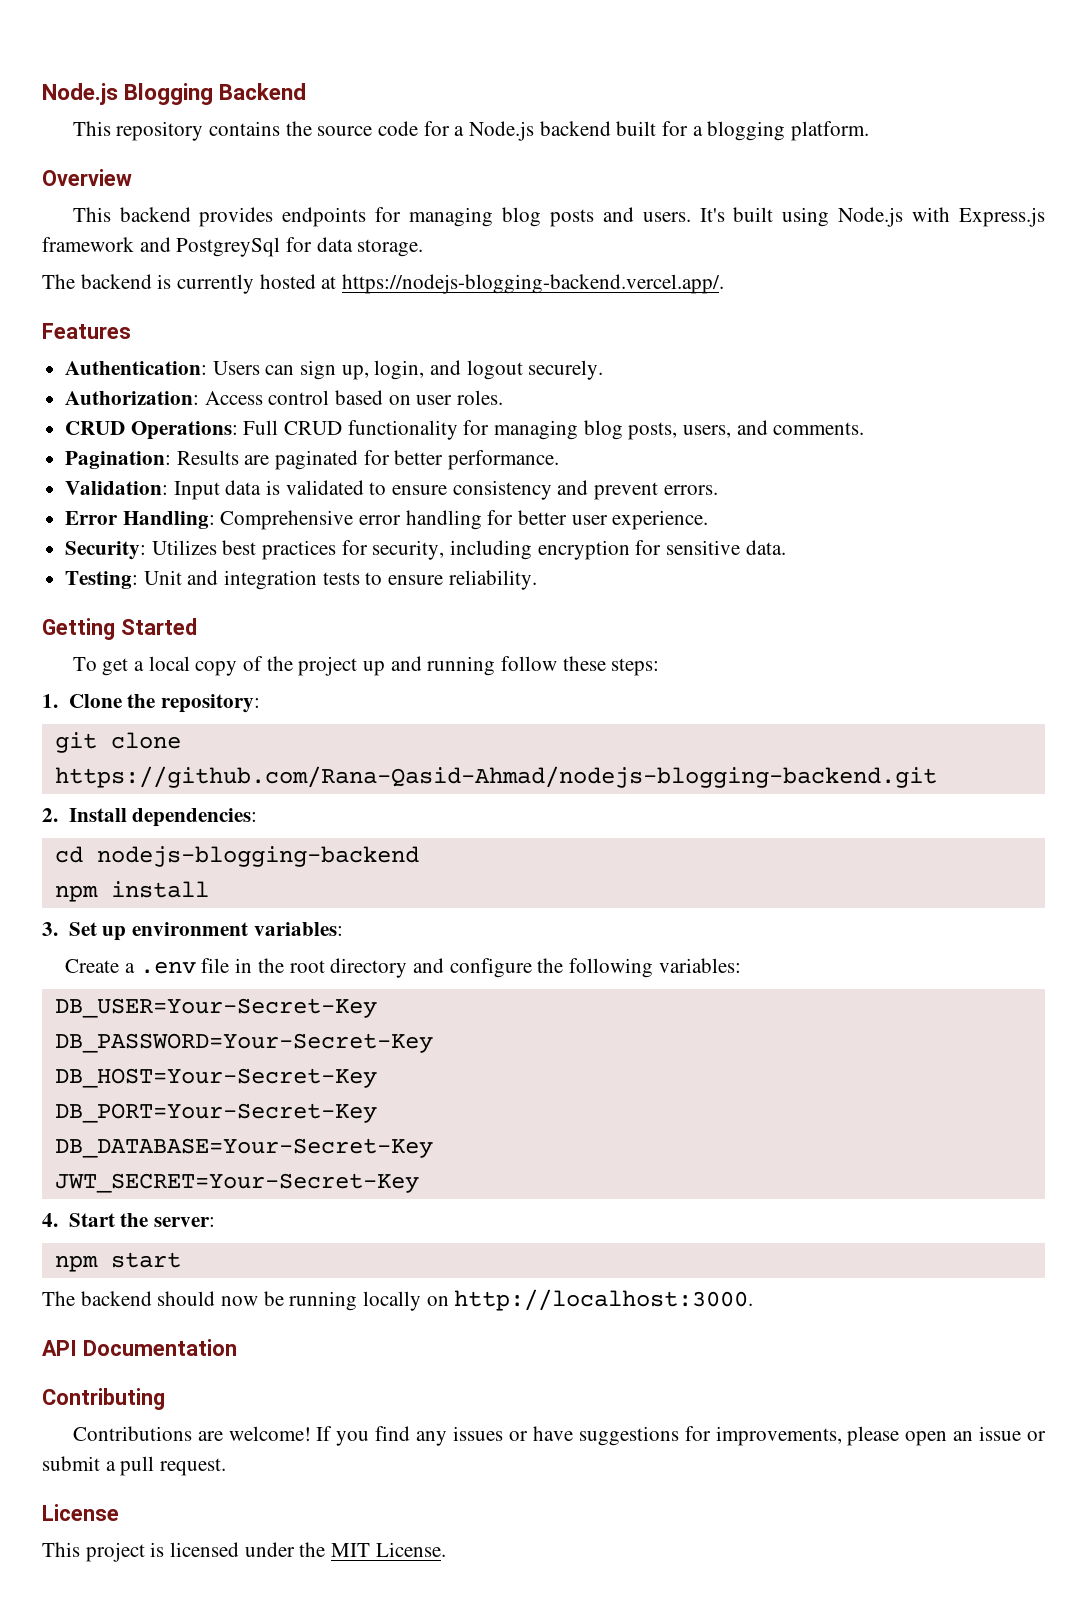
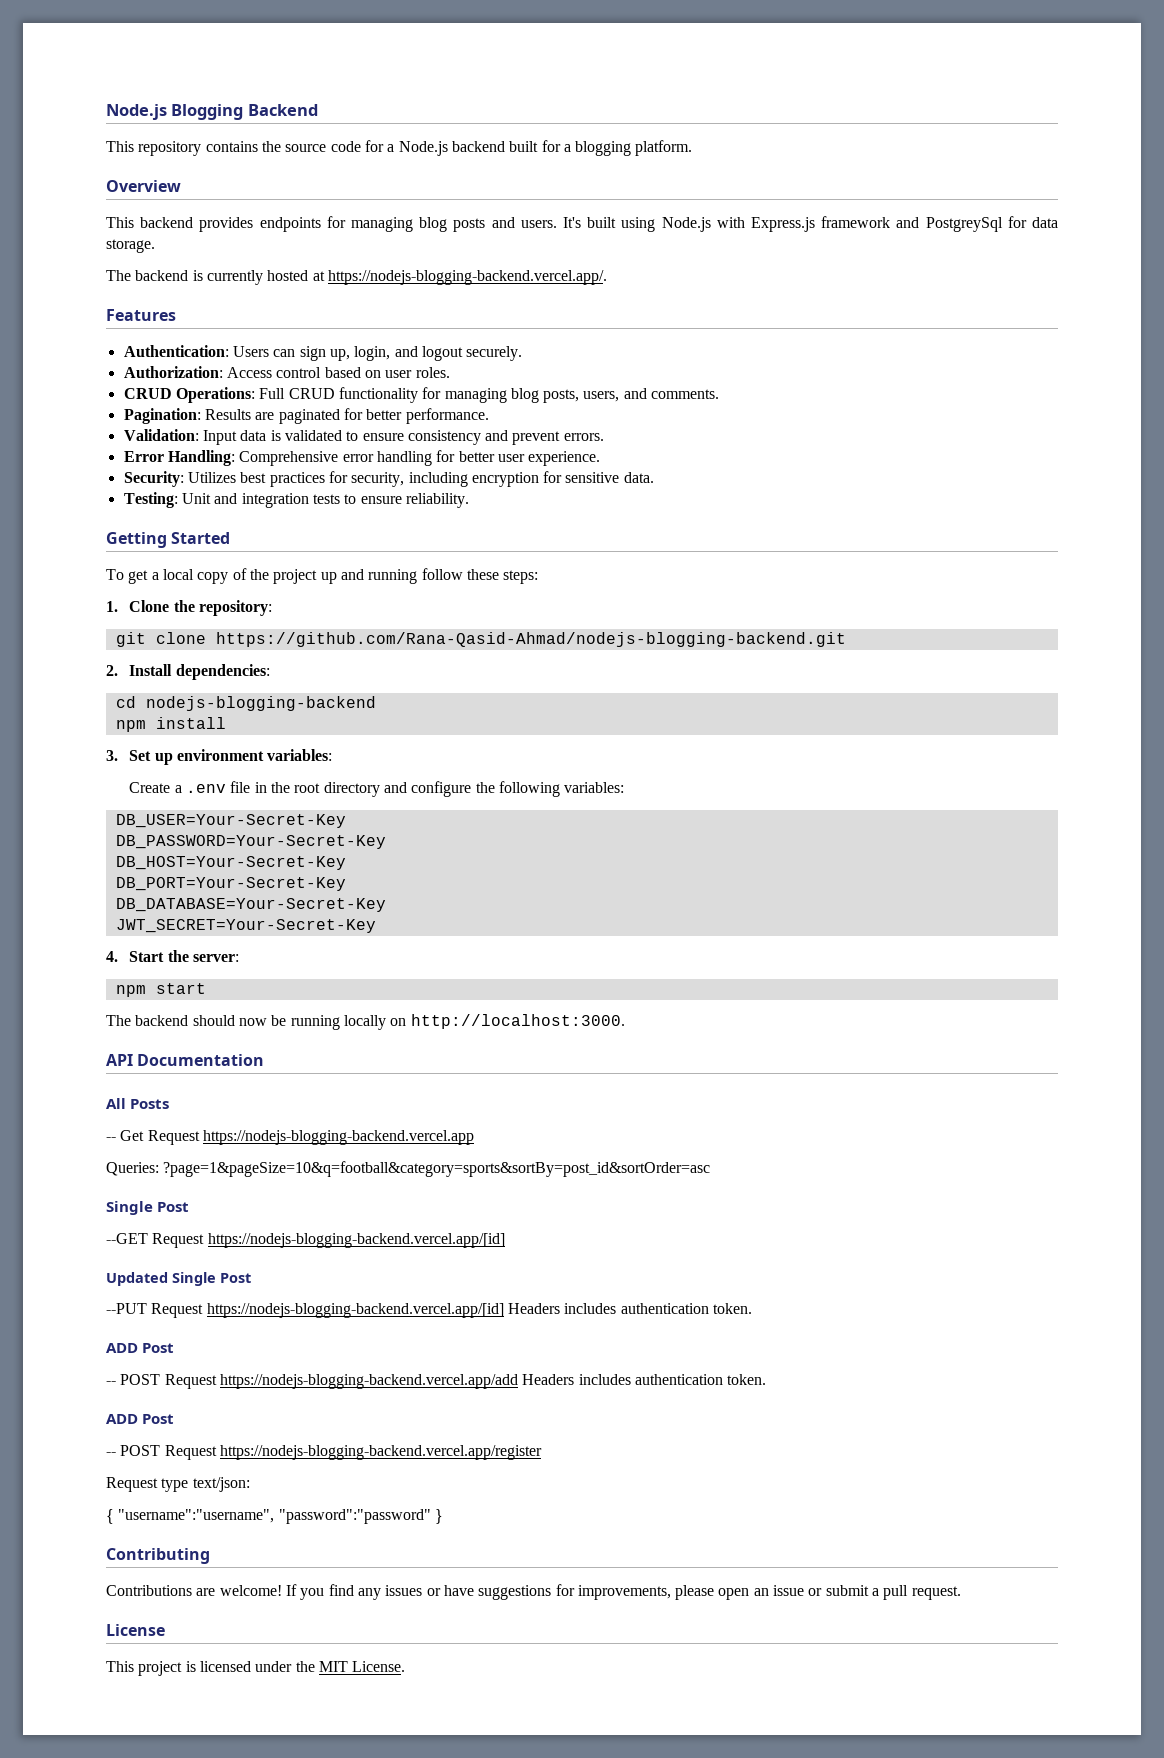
(237, 1347) none -> [106,1098,170,1109] [106,1130,474,1145] [106,1161,711,1177] [106,1201,190,1215] [106,1233,505,1248] [106,1272,251,1286] [106,1303,752,1318] [106,1343,175,1353] [106,1374,767,1389] [106,1414,175,1424] [106,1445,542,1460] [106,1477,250,1492] [106,1509,443,1524] // All Posts // -- Get Request https://nodejs-blogging-backend.vercel.app // Queries: ?page=1&pageSize=10&q=football&category=sports&sortBy=post_id&sortOrder=asc // Single Post // --GET Request https://nodejs-blogging-backend.vercel.app/[id] // Updated Single Post // --PUT Request https://nodejs-blogging-backend.vercel.app/[id] Headers includes authentication token. // ADD Post // -- POST Request https://nodejs-blogging-backend.vercel.app/add Headers includes authentication token. // ADD Post // -- POST Request https://nodejs-blogging-backend.vercel.app/register // Request type text/json: // { "username":"username", "password":"password" }

